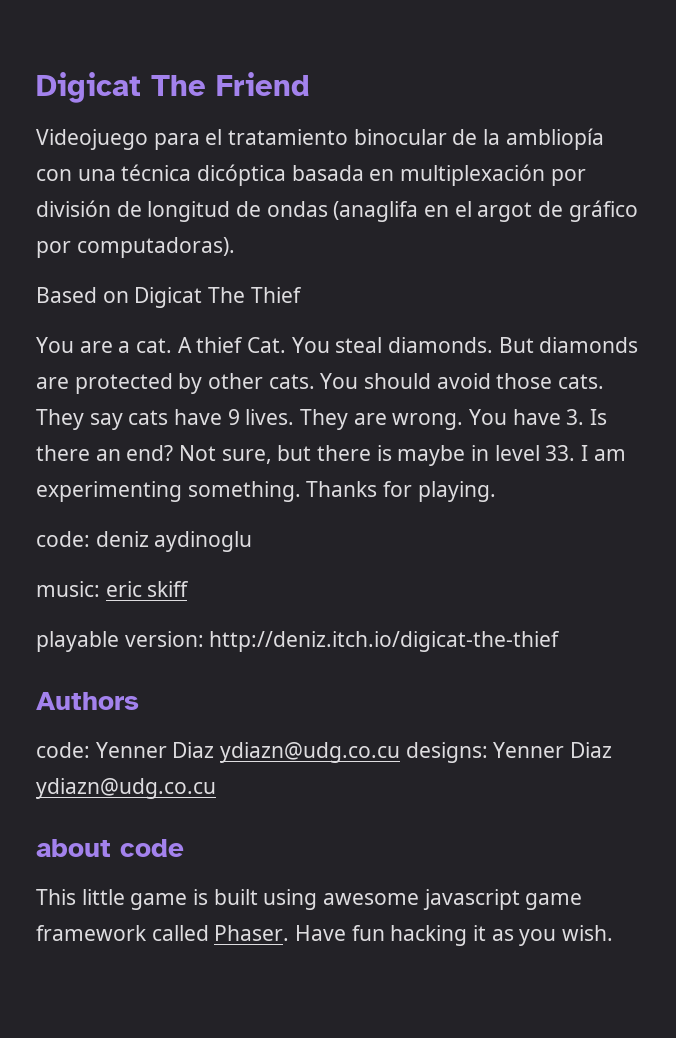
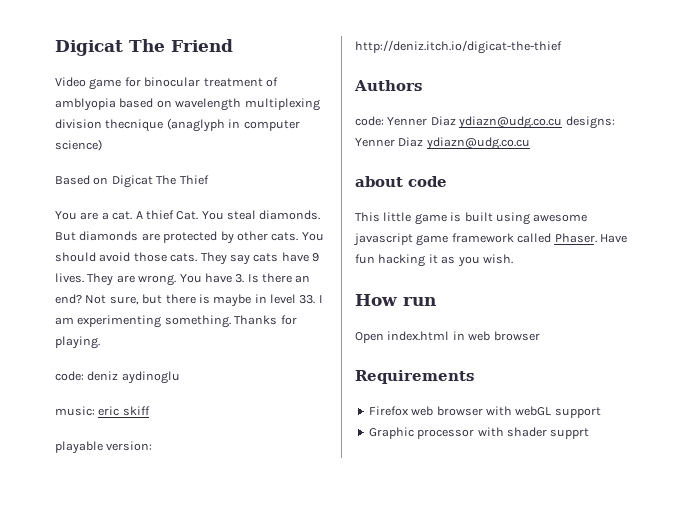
[36,128,604,150] [36,164,586,186] [36,200,638,222] [36,237,235,258] Videojuego para el tratamiento binocular de la ambliopía con una técnica dicóptica basada en multiplexación por división de longitud de ondas (anaglifa en el argot de gráfico por computadoras). -> [55,77,278,90] [55,98,320,111] [55,118,300,132] [55,139,102,151] Video game for binocular treatment of amblyopia based on wavelength multiplexing division thecnique (anaglyph in computer science)
(614, 933) none -> [355,294,436,306] [355,331,540,343] [355,370,474,384] [368,406,601,418] [368,427,590,439] // How run // Open index.html in web browser // Requirements // Firefox web browser with webGL support // Graphic processor with shader supprt

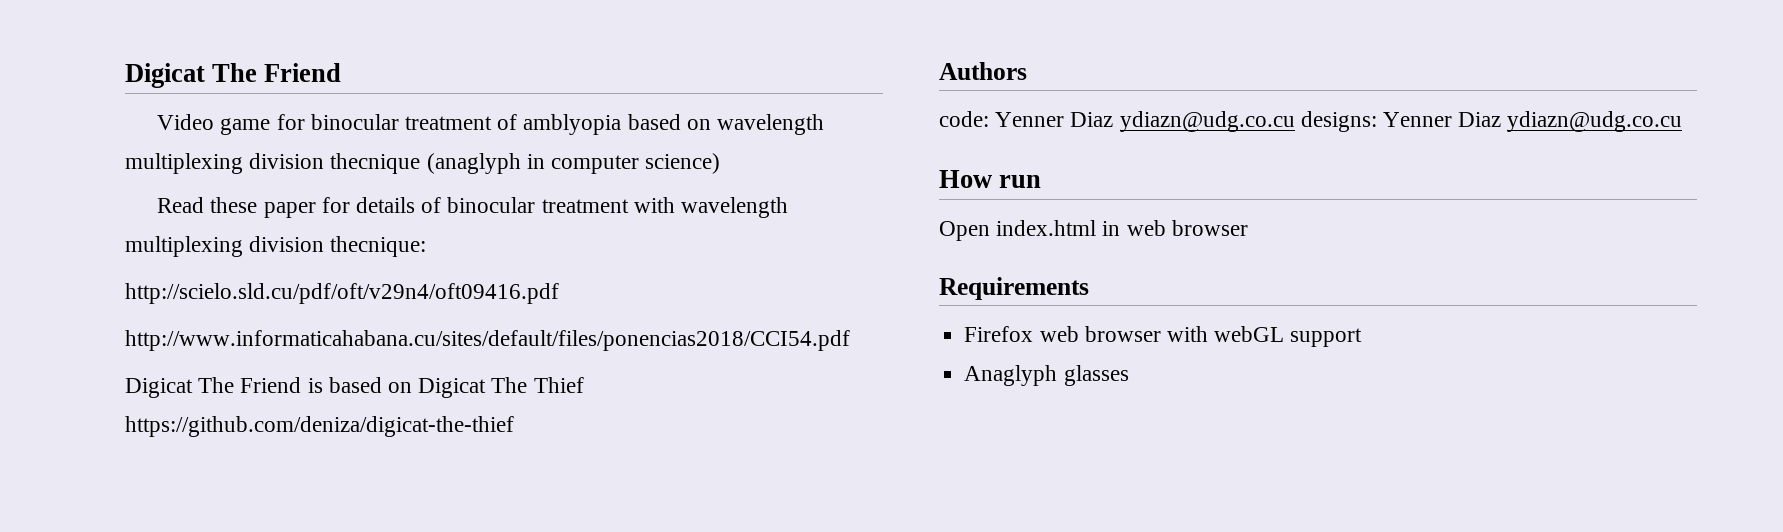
[55,175,209,188] [55,210,321,220] [55,231,324,244] [55,252,319,265] [55,273,311,286] [55,294,323,307] [55,315,297,328] [55,336,100,349] [55,371,180,384] [55,406,150,416] [55,441,153,454] [355,40,562,54] Based on Digicat The Thief // You are a cat. A thief Cat. You steal diamonds. But diamonds are protected by other cats. You should avoid those cats. They say cats have 9 lives. They are wrong. You have 3. Is there an end? Not sure, but there is maybe in level 33. I am experimenting something. Thanks for playing. // code: deniz aydinoglu // music: eric skiff // playable version: http://deniz.itch.io/digicat-the-thief -> [157,197,788,218] [125,236,427,257] [125,283,559,304] [125,330,850,351] [125,377,584,398] [125,416,514,437] Read these paper for details of binocular treatment with wavelength multiplexing division thecnique: // http://scielo.sld.cu/pdf/oft/v29n4/oft09416.pdf // http://www.informaticahabana.cu/sites/default/files/ponencias2018/CCI54.pdf // Digicat The Friend is based on Digicat The Thief https://github.com/deniza/digicat-the-thief
[355,176,447,187] [355,212,588,225] [353,233,627,246] [355,254,513,267] // about code // This little game is built using awesome javascript game framework called Phaser. Have fun hacking it as you wish. -> (1683, 121) none
[368,427,590,439] Graphic processor with shader supprt -> [964,365,1129,386] Anaglyph glasses

